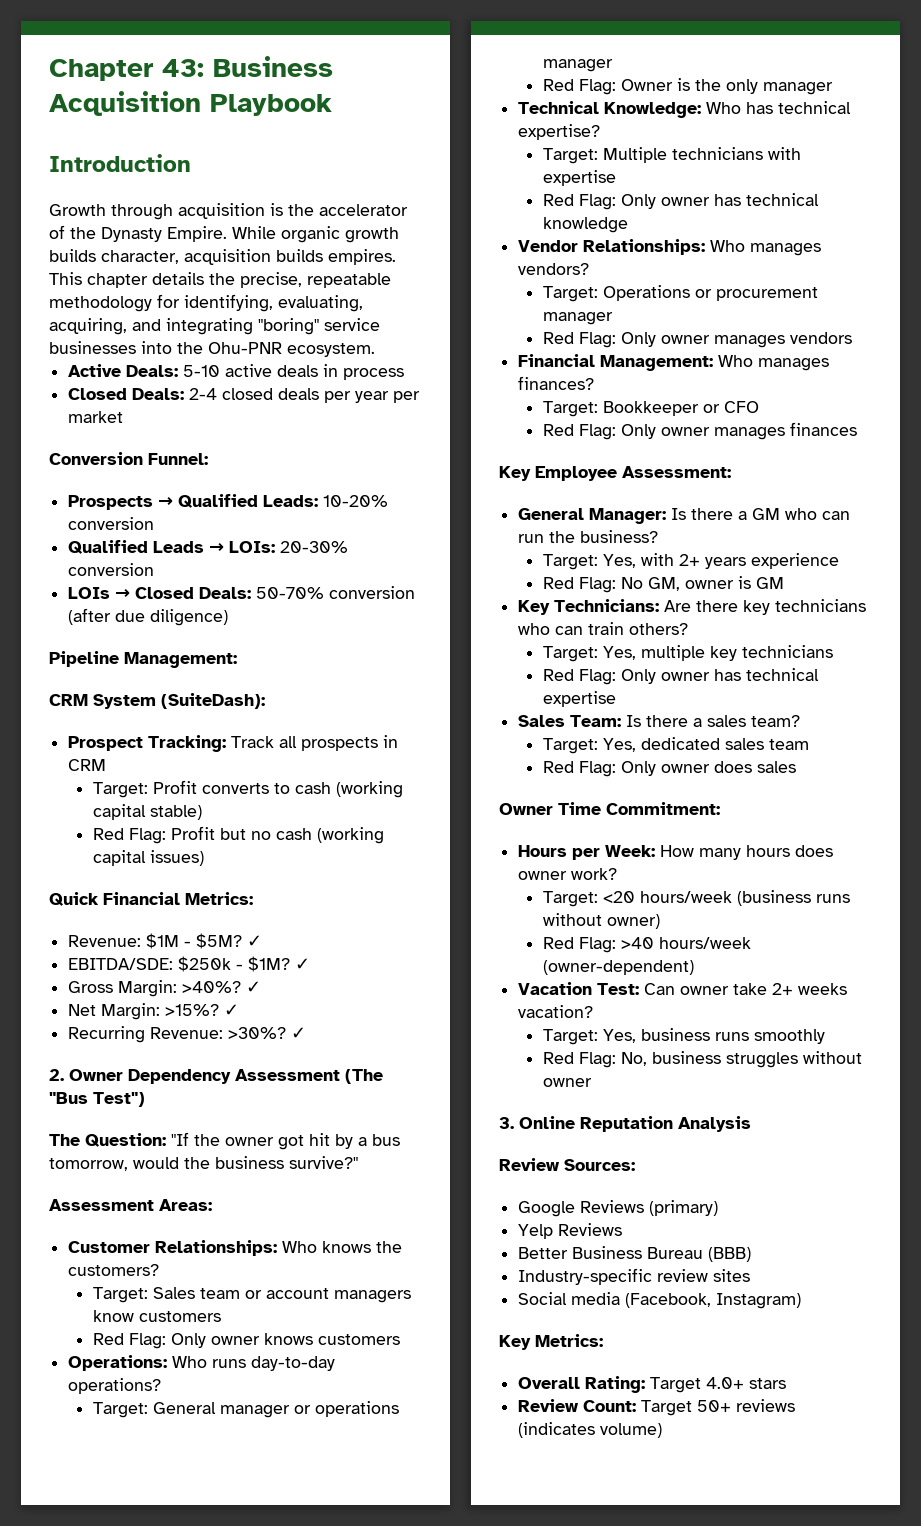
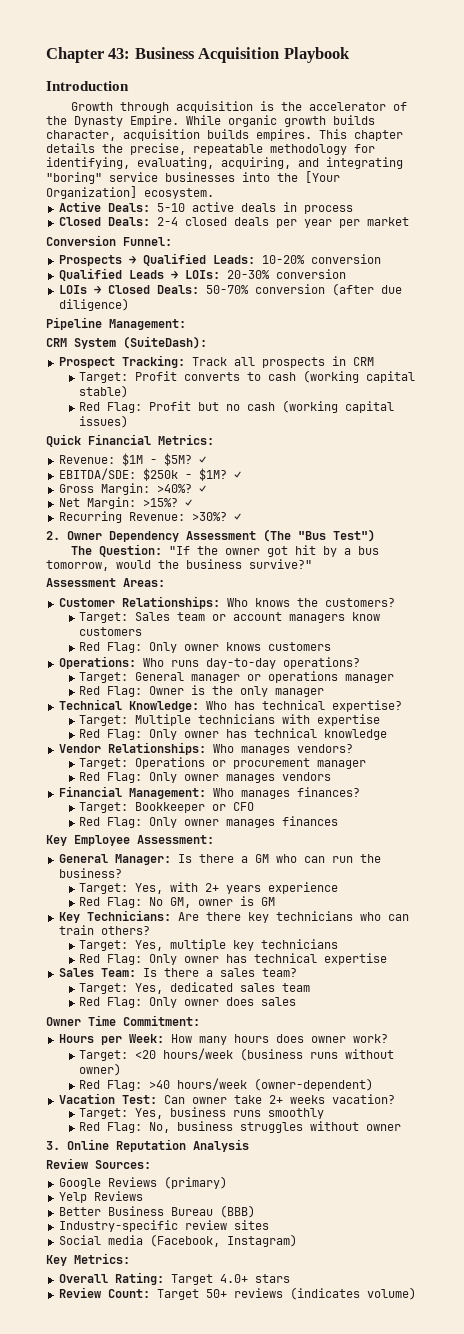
[208,342,282,354] Ohu-PNR -> [305,171,340,183] [46,186,137,199] [Your Organization]

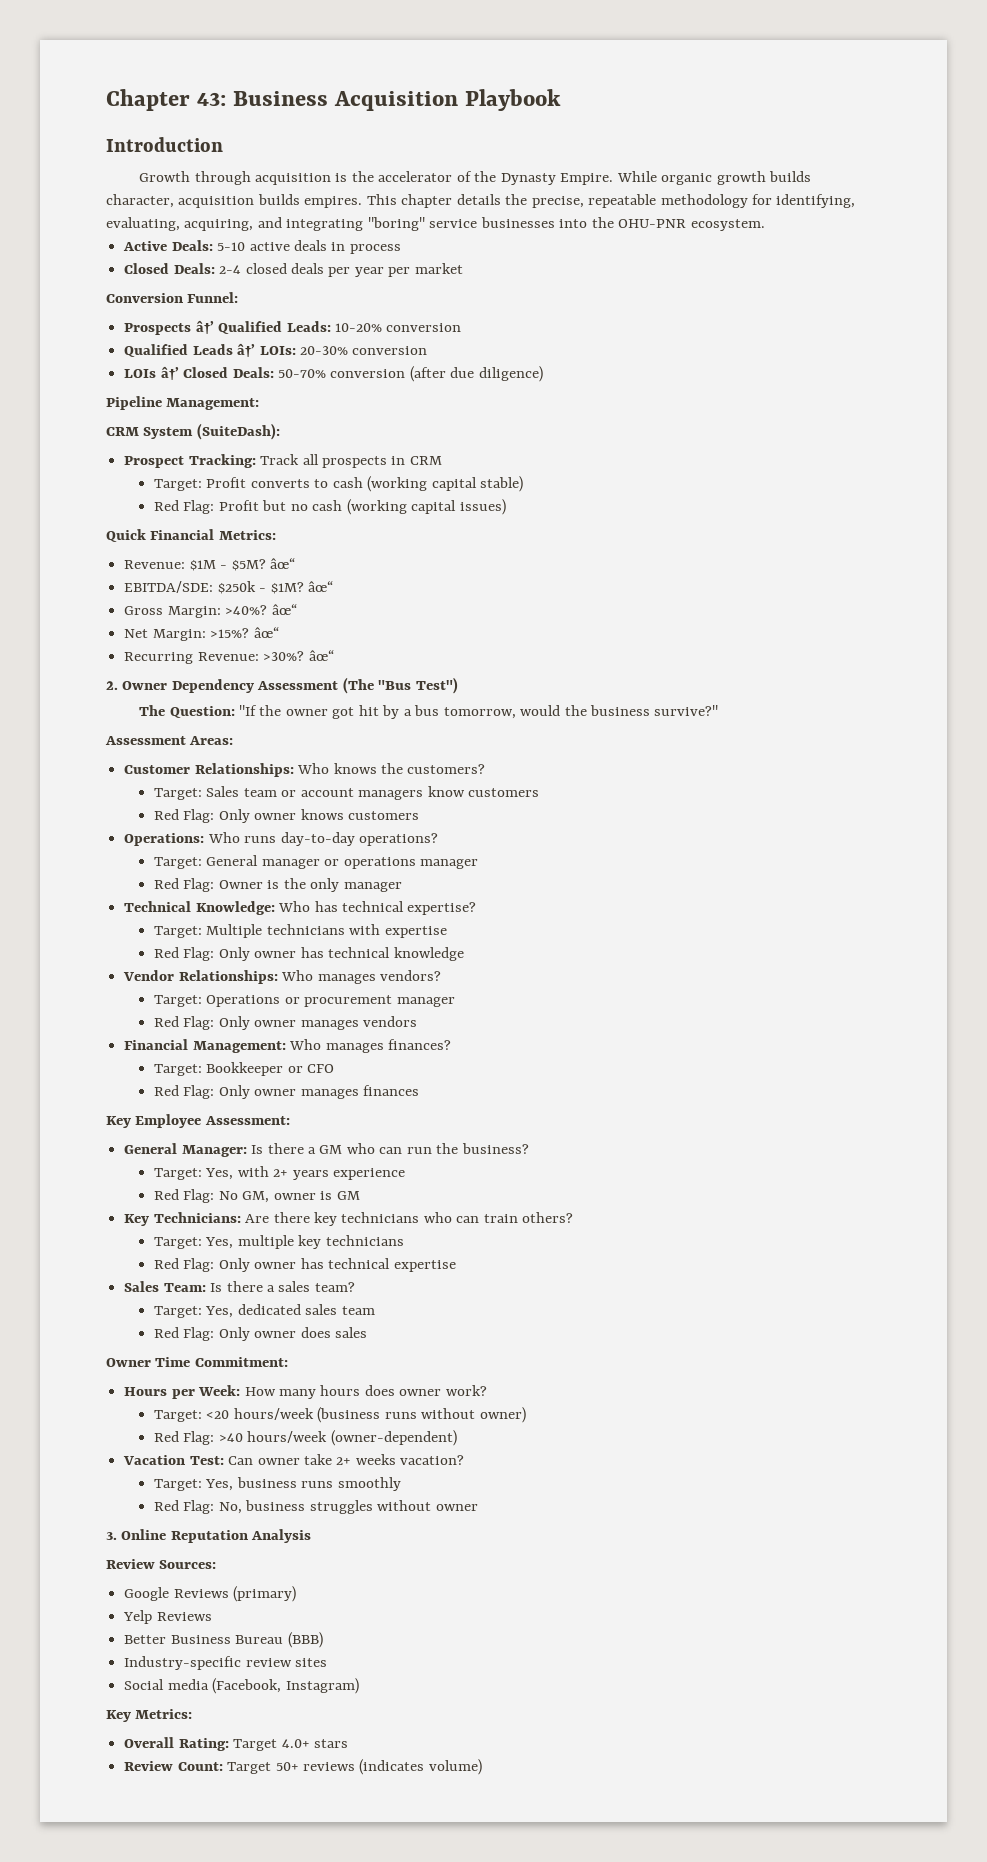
[305,171,340,183] [46,186,137,199] [Your Organization] -> [618,219,687,228] OHU-PNR
[128,256,137,264] → -> [195,320,214,334] â†’
[170,271,179,279] → -> [237,343,256,357] â†’
[93,286,102,294] → -> [160,366,179,380] â†’
[198,456,206,464] ✓ -> [269,558,295,569] âœ“
[233,471,241,479] ✓ -> [307,581,333,592] âœ“
[198,485,206,493] ✓ -> [271,604,297,615] âœ“
[184,499,192,507] ✓ -> [253,627,279,638] âœ“
[233,513,241,521] ✓ -> [308,650,334,661] âœ“

